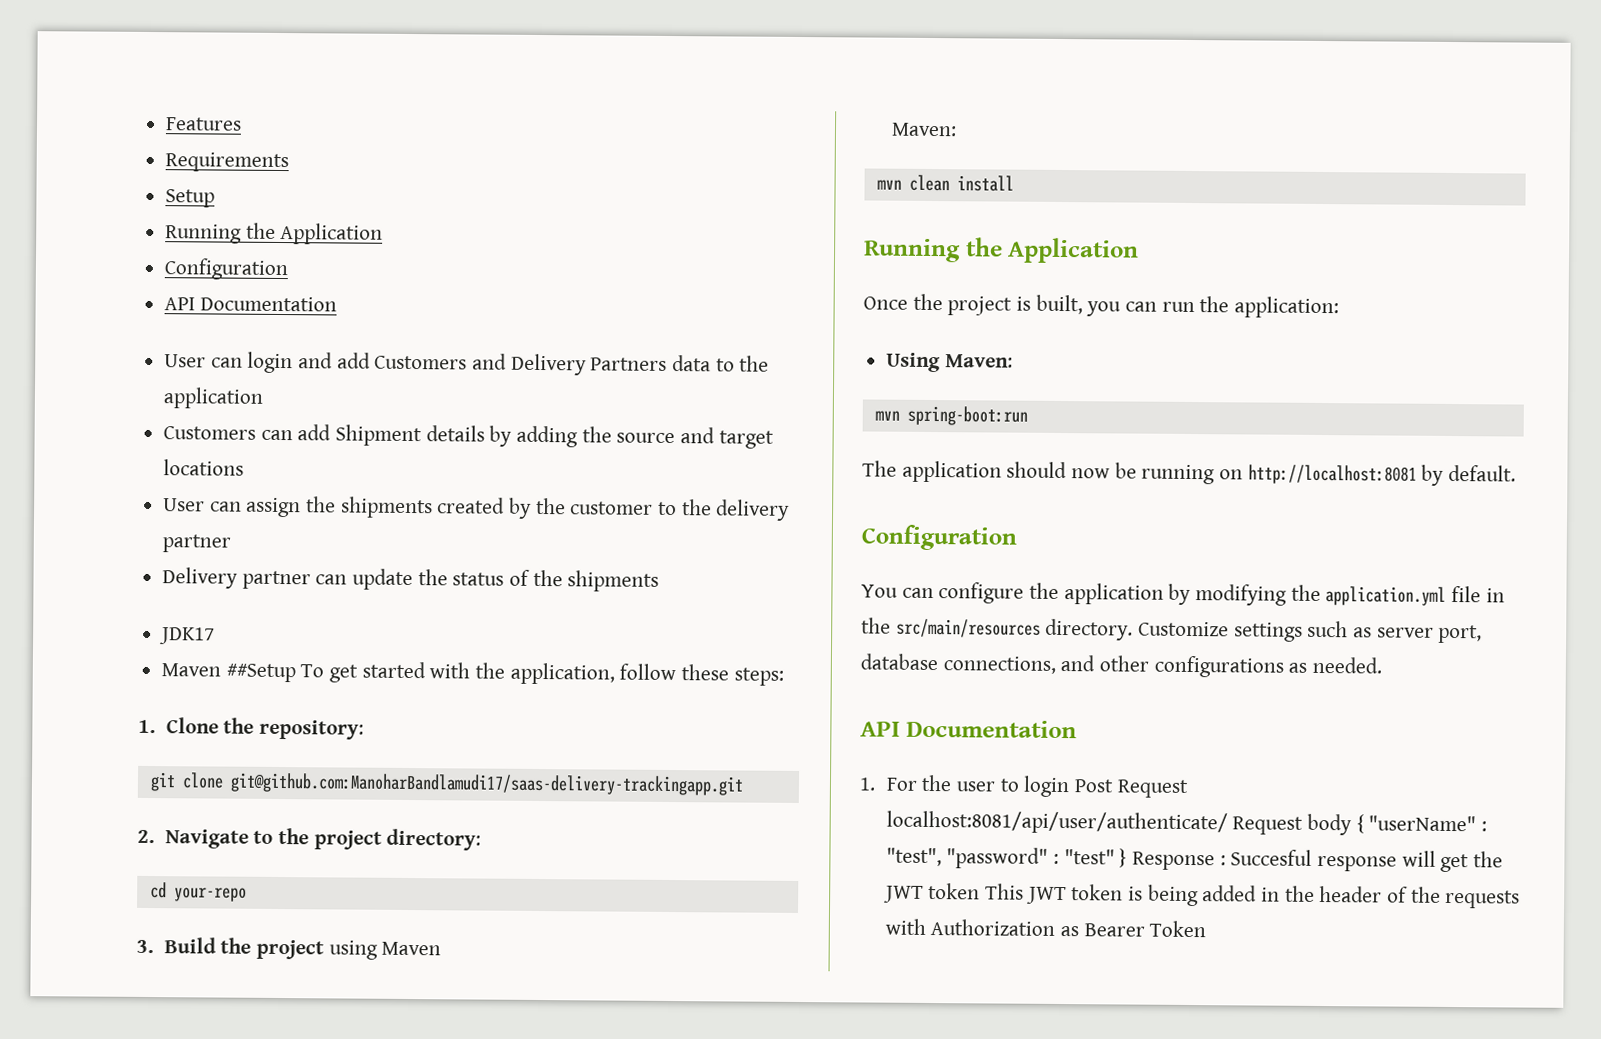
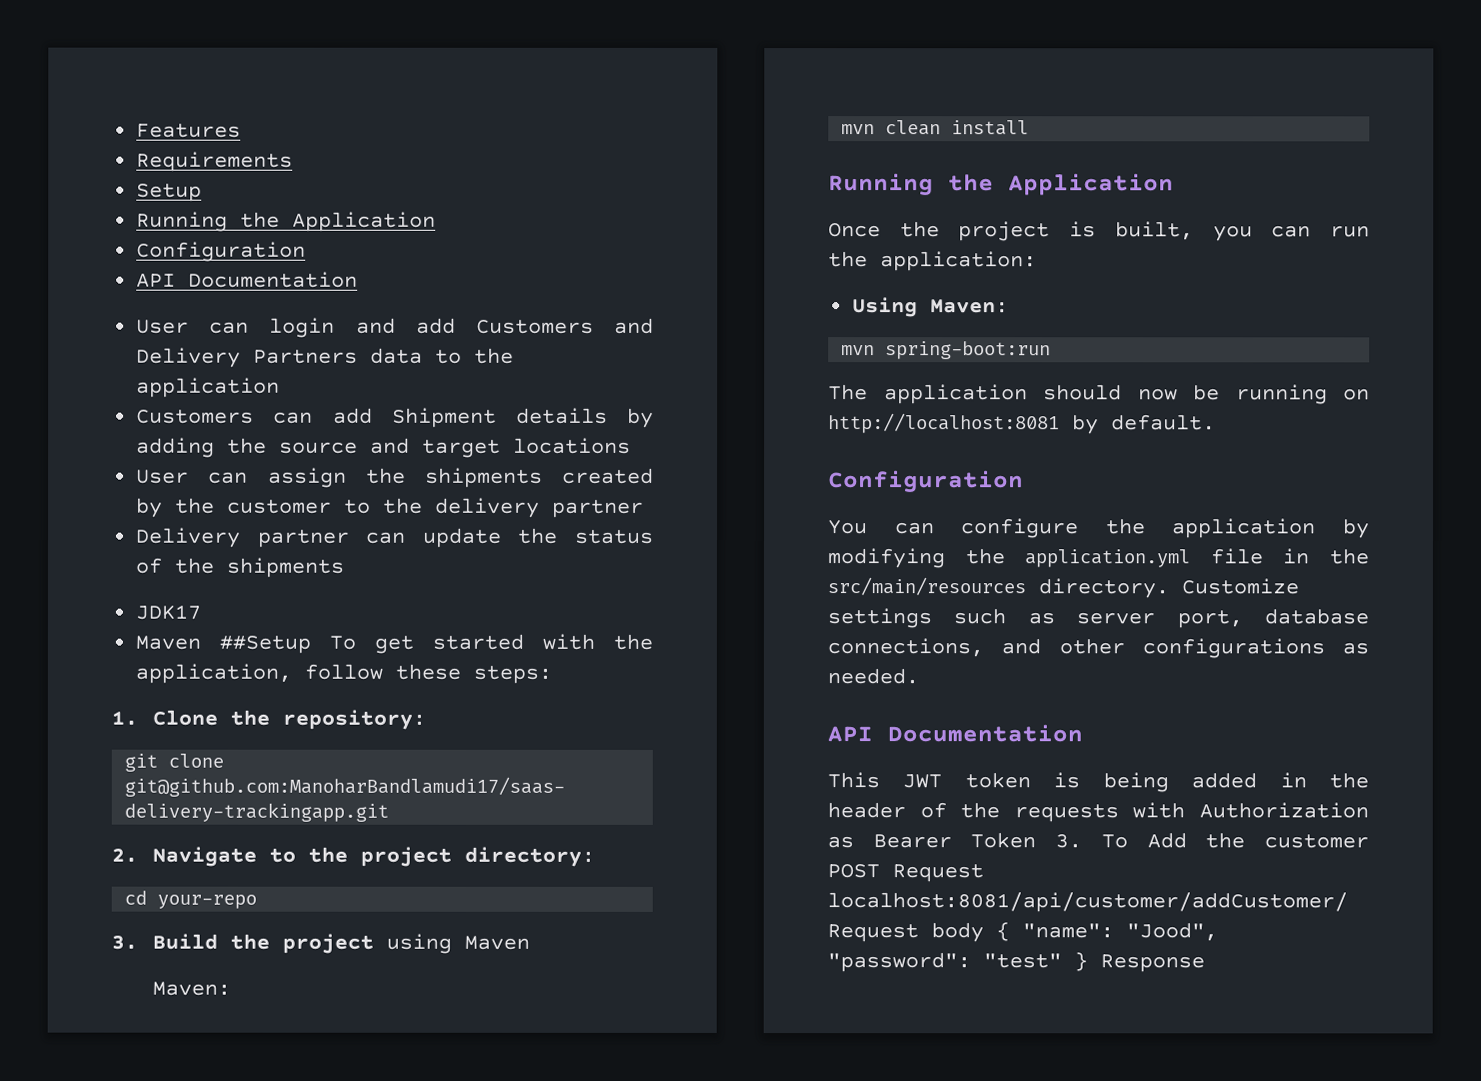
[859,774,1189,798] [885,810,1487,836] [885,847,1503,873] [882,882,981,903] 1. For the user to login Post Request localhost:8081/api/user/authenticate/ Request body { "userName" : "test", "password" : "test" } Response : Succesful response will get the JWT token -> (1083, 733) none
(1207, 929) none -> [1055,832,1369,849] [827,864,984,883] [827,892,1348,913] [827,922,1218,943] [827,952,1205,973] 3. To Add the customer POST Request localhost:8081/api/customer/addCustomer/ Request body { "name": "Jood", "password": "test" } Response

